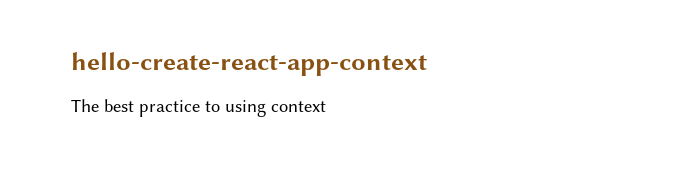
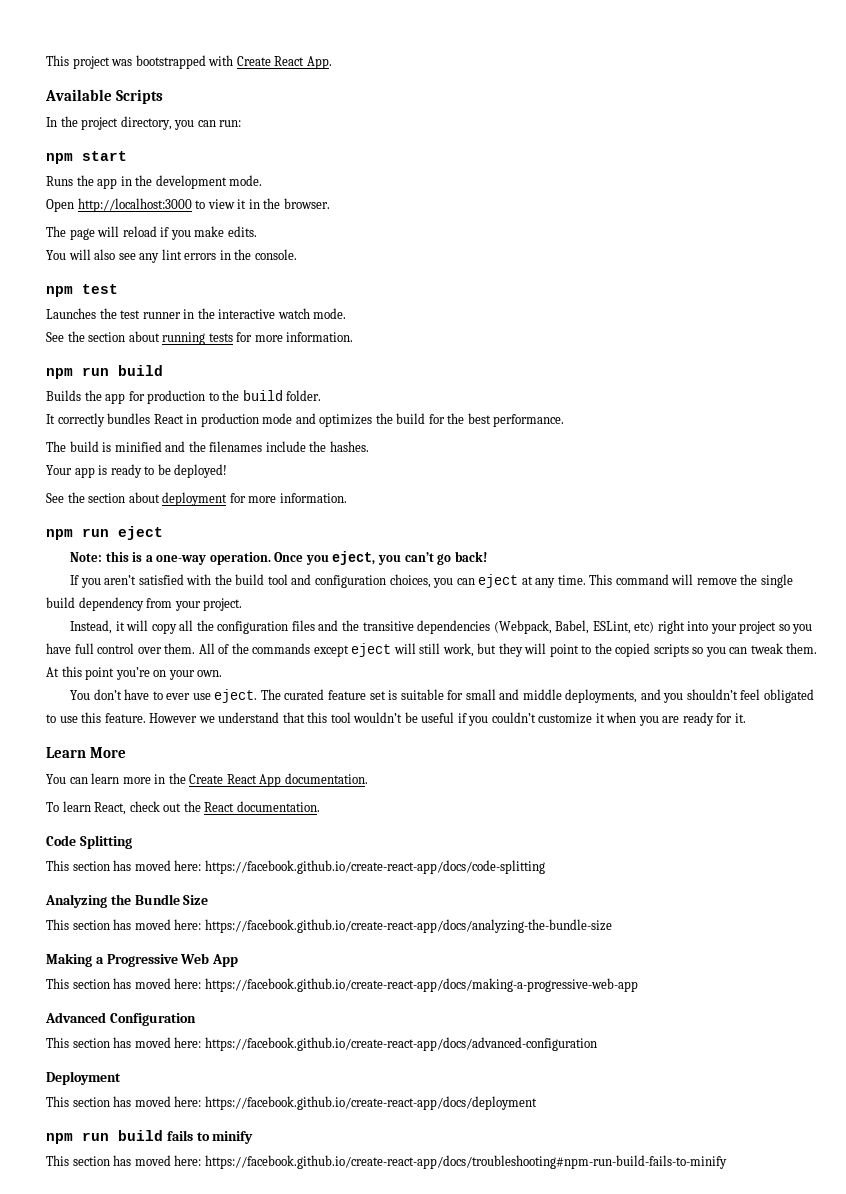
[71,52,427,76] [71,99,326,117] hello-create-react-app-context // The best practice to using context -> [46,55,332,69] [45,89,164,104] [46,116,242,130] [46,151,127,164] [46,175,263,189] [46,198,330,212] [46,226,257,240] [46,249,297,263] [46,284,118,297] [46,308,347,319] [46,331,354,345] [46,365,163,379] [46,390,322,404] [46,413,565,427] [46,441,369,452] [46,464,228,478] [46,492,347,506] [46,526,163,540] [70,551,487,565] [70,574,793,588] [46,597,243,611] [70,620,813,634] [46,643,818,657] [46,666,223,680] [70,689,814,703] [46,712,746,726] [46,747,127,758] [46,773,368,787] [46,801,320,815] [46,835,132,849] [46,860,545,874] [45,894,209,908] [46,919,612,933] [46,953,239,967] [46,978,638,992] [45,1012,196,1026] [46,1037,597,1051] [46,1071,121,1085] [46,1096,537,1110] [46,1130,254,1144] [46,1155,727,1169] This project was bootstrapped with Create React App. // Available Scripts // In the project directory, you can run: // npm start // Runs the app in the development mode. // Open http://localhost:3000 to view it in the browser. // The page will reload if you make edits. // You will also see any lint errors in the console. // npm test // Launches the test runner in the interactive watch mode. // See the section about running tests for more information. // npm run build // Builds the app for production to the build folder. // It correctly bundles React in production mode and optimizes the build for the best performance. // The build is minified and the filenames include the hashes. // Your app is ready to be deployed! // See the section about deployment for more information. // npm run eject // Note: this is a one-way operation. Once you eject, you can’t go back! // If you aren’t satisfied with the build tool and configuration choices, you can eject at any time. This command will remove the single build dependency from your project. // Instead, it will copy all the configuration files and the transitive dependencies (Webpack, Babel, ESLint, etc) right into your project so you have full control over them. All of the commands except eject will still work, but they will point to the copied scripts so you can tweak them. At this point you’re on your own. // You don’t have to ever use eject. The curated feature set is suitable for small and middle deployments, and you shouldn’t feel obligated to use this feature. However we understand that this tool wouldn’t be useful if you couldn’t customize it when you are ready for it. // Learn More // You can learn more in the Create React App documentation. // To learn React, check out the React documentation. // Code Splitting // This section has moved here: https://facebook.github.io/create-react-app/docs/code-splitting // Analyzing the Bundle Size // This section has moved here: https://facebook.github.io/create-react-app/docs/analyzing-the-bundle-size // Making a Progressive Web App // This section has moved here: https://facebook.github.io/create-react-app/docs/making-a-progressive-web-app // Advanced Configuration // This section has moved here: https://facebook.github.io/create-react-app/docs/advanced-configuration // Deployment // This section has moved here: https://facebook.github.io/create-react-app/docs/deployment // npm run build fails to minify // This section has moved here: https://facebook.github.io/create-react-app/docs/troubleshooting#npm-run-build-fails-to-minify

